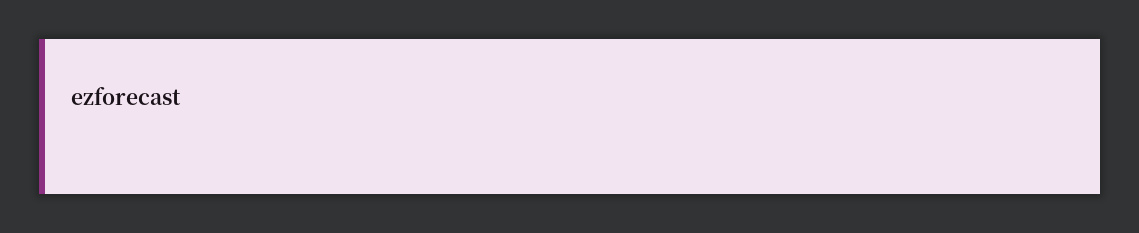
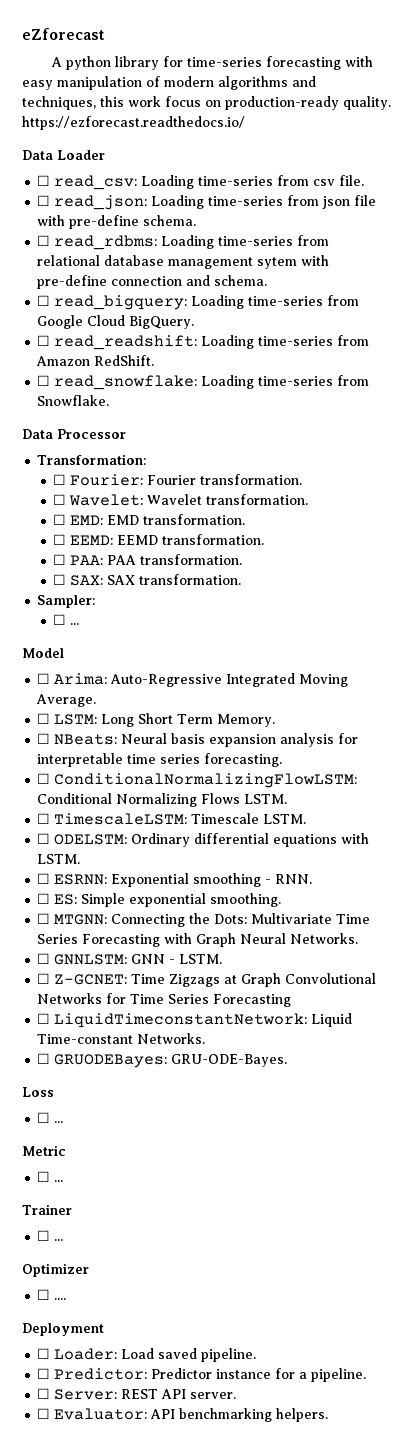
[71,87,181,105] ezforecast -> [22,28,105,40] [50,56,373,70] [22,76,316,90] [22,96,391,110] [22,116,245,130] [22,150,105,160] [37,175,365,190] [37,195,377,210] [37,215,197,229] [37,235,330,250] [37,255,330,269] [37,275,268,289] [37,295,360,310] [37,315,195,329] [37,335,370,350] [36,355,155,366] [37,375,370,390] [37,395,110,406] [22,429,126,439] [37,454,147,465] [53,474,303,486] [53,494,309,506] [53,514,246,525] [53,534,265,545] [53,554,243,565] [53,574,242,586] [37,595,96,608] [53,614,80,625] [22,648,64,658] [37,673,349,687] [36,694,97,707] [37,713,276,727] [37,733,359,747] [37,753,283,767] [37,773,358,788] [37,793,288,807] [37,813,307,825] [37,833,370,847] [37,854,81,864] [37,873,313,887] [37,893,282,907] [37,913,371,927] [37,933,359,947] [37,953,223,965] [37,973,377,987] [37,993,292,1007] [37,1013,353,1028] [37,1033,206,1044] [37,1053,288,1068] [22,1087,54,1097] [37,1112,64,1123] [22,1145,66,1156] [37,1171,64,1182] [22,1204,72,1215] [37,1230,64,1241] [22,1263,89,1277] [37,1289,67,1300] [22,1323,104,1336] [37,1348,257,1362] [37,1368,367,1382] [37,1388,237,1400] [37,1408,329,1422] eZforecast // A python library for time-series forecasting with easy manipulation of modern algorithms and techniques, this work focus on production-ready quality. https://ezforecast.readthedocs.io/ // Data Loader // ☐ read_csv: Loading time-series from csv file. // ☐ read_json: Loading time-series from json file with pre-define schema. // ☐ read_rdbms: Loading time-series from relational database management sytem with pre-define connection and schema. // ☐ read_bigquery: Loading time-series from Google Cloud BigQuery. // ☐ read_readshift: Loading time-series from Amazon RedShift. // ☐ read_snowflake: Loading time-series from Snowflake. // Data Processor // Transformation: // ☐ Fourier: Fourier transformation. // ☐ Wavelet: Wavelet transformation. // ☐ EMD: EMD transformation. // ☐ EEMD: EEMD transformation. // ☐ PAA: PAA transformation. // ☐ SAX: SAX transformation. // Sampler: // ☐ ... // Model // ☐ Arima: Auto-Regressive Integrated Moving Average. // ☐ LSTM: Long Short Term Memory. // ☐ NBeats: Neural basis expansion analysis for interpretable time series forecasting. // ☐ ConditionalNormalizingFlowLSTM: Conditional Normalizing Flows LSTM. // ☐ TimescaleLSTM: Timescale LSTM. // ☐ ODELSTM: Ordinary differential equations with LSTM. // ☐ ESRNN: Exponential smoothing - RNN. // ☐ ES: Simple exponential smoothing. // ☐ MTGNN: Connecting the Dots: Multivariate Time Series Forecasting with Graph Neural Networks. // ☐ GNNLSTM: GNN - LSTM. // ☐ Z-GCNET: Time Zigzags at Graph Convolutional Networks for Time Series Forecasting // ☐ LiquidTimeconstantNetwork: Liquid Time-constant Networks. // ☐ GRUODEBayes: GRU-ODE-Bayes. // Loss // ☐ ... // Metric // ☐ ... // Trainer // ☐ ... // Optimizer // ☐ .... // Deployment // ☐ Loader: Load saved pipeline. // ☐ Predictor: Predictor instance for a pipeline. // ☐ Server: REST API server. // ☐ Evaluator: API benchmarking helpers.

